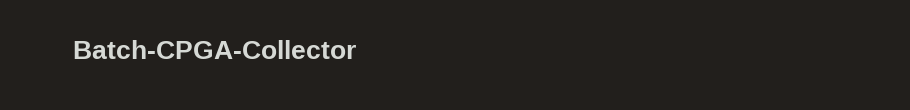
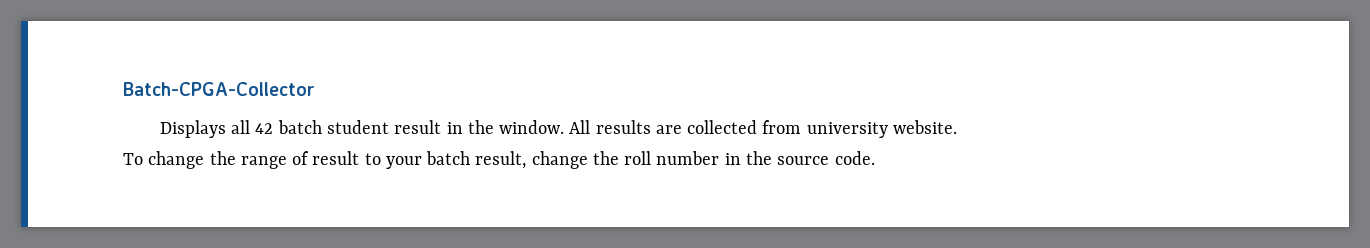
(356, 49) none -> [159,120,957,138] [123,151,875,169] // Displays all 42 batch student result in the window. All results are collected from university website. // To change the range of result to your batch result, change the roll number in the source code.

